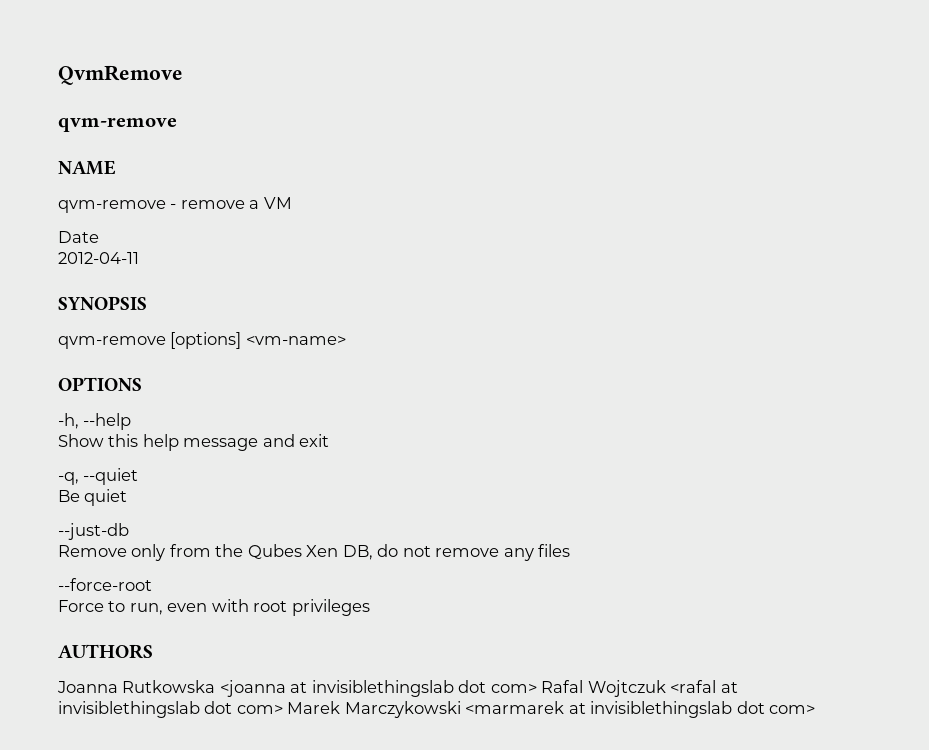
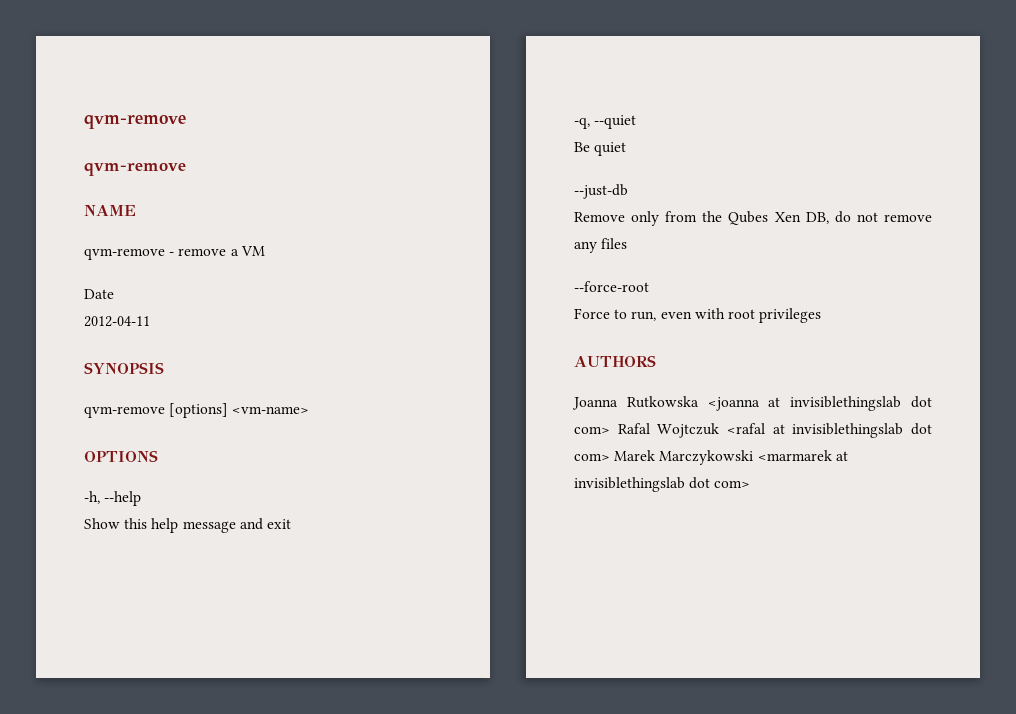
[58,65,183,85] QvmRemove -> [84,114,186,129] qvm-remove

